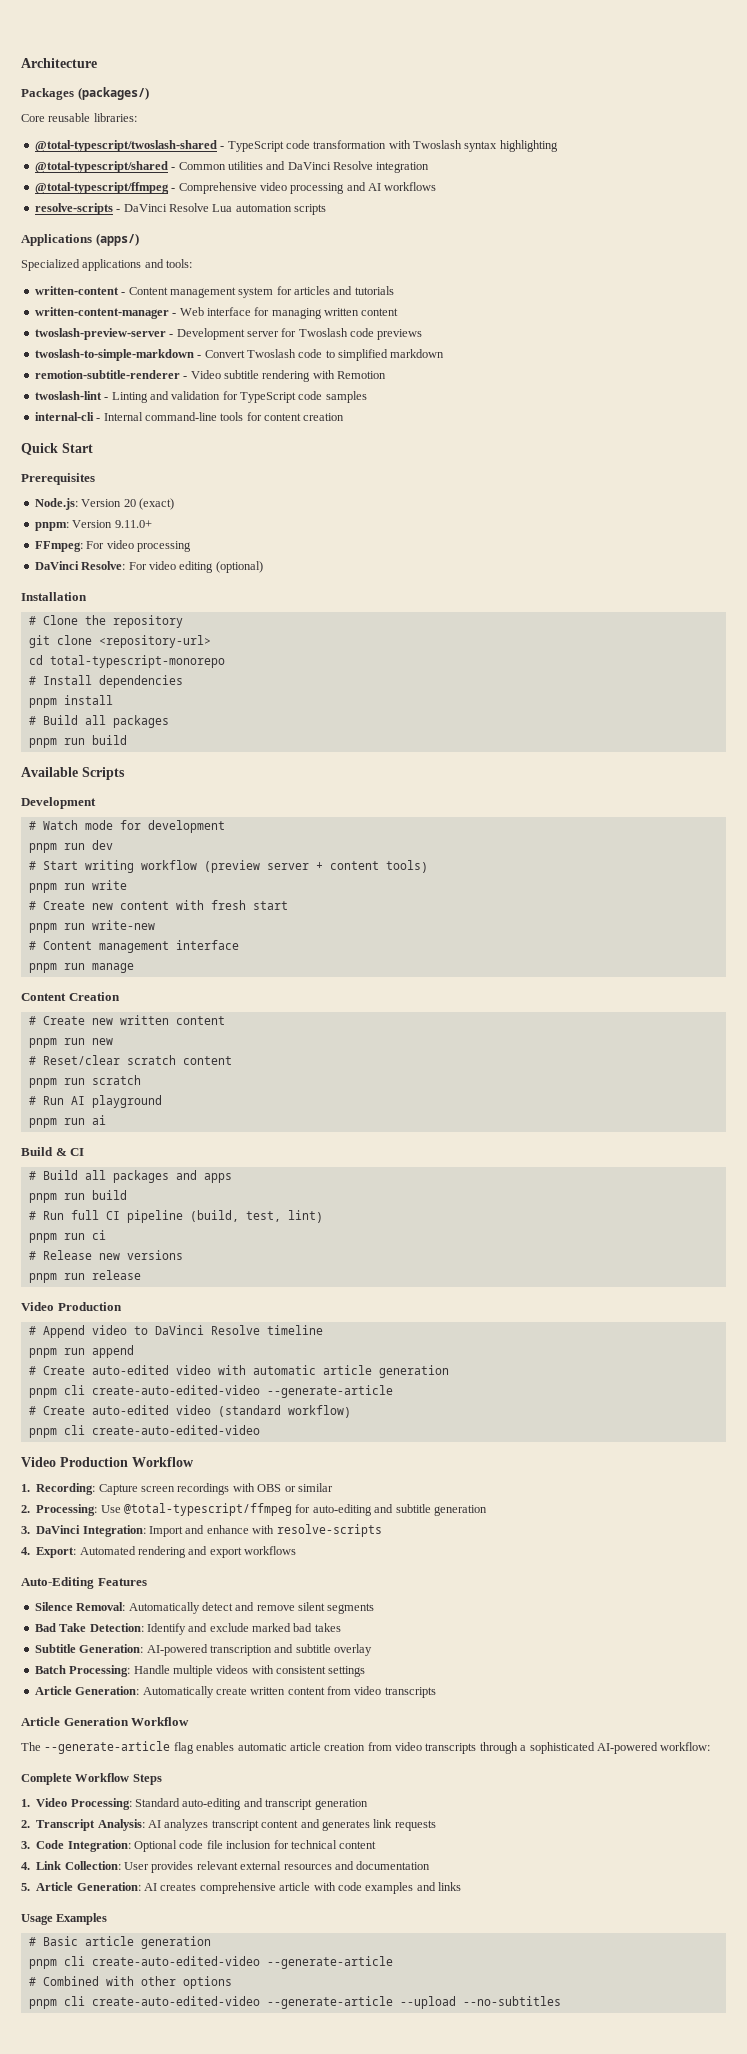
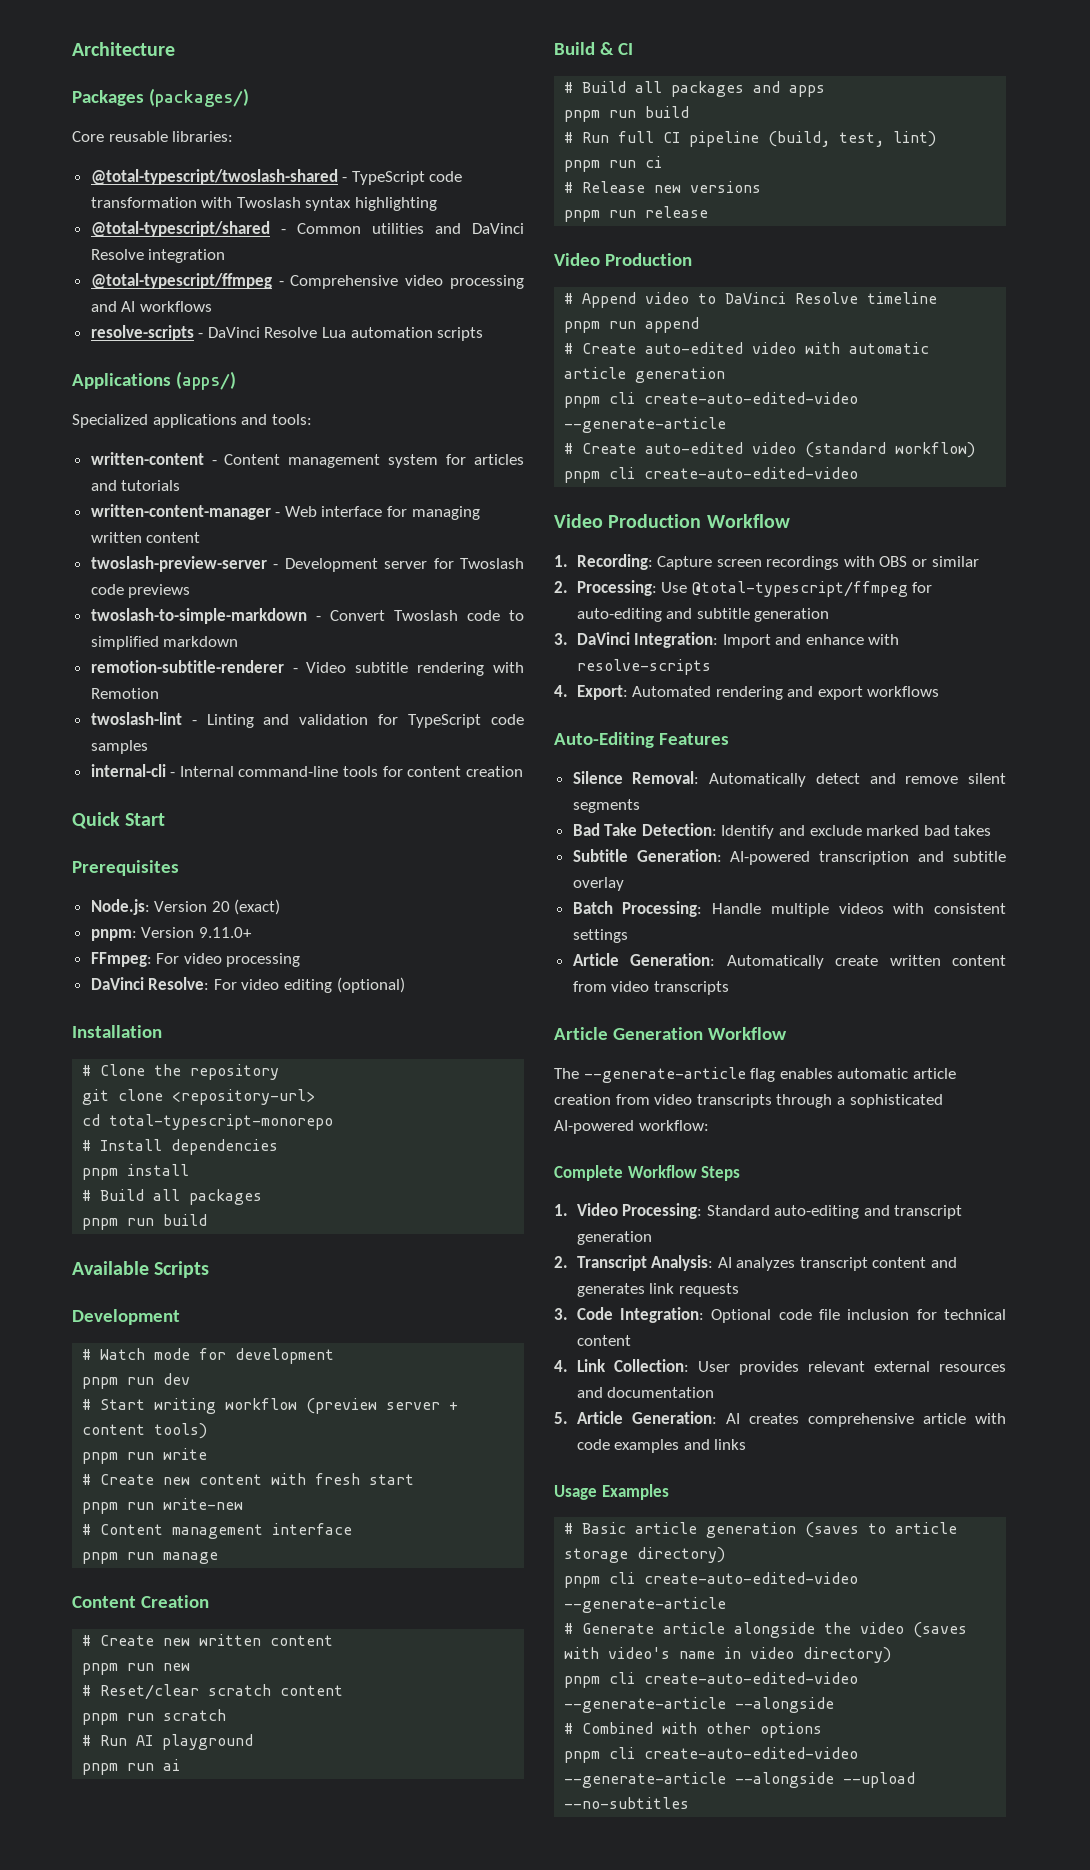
[28,1956,393,1969] // pnpm cli create-auto-edited-video --generate-article -> [805,1522,958,1538] [564,1547,726,1563] [564,1572,859,1588] [564,1597,727,1613] [564,1622,968,1638] [564,1647,892,1663] [564,1672,859,1688] [564,1697,835,1713] (saves to article storage directory) // pnpm cli create-auto-edited-video --generate-article // # Generate article alongside the video (saves with video's name in video directory) // pnpm cli create-auto-edited-video --generate-article --alongside
(393, 2002) none -> [735,1772,835,1788] --alongside

